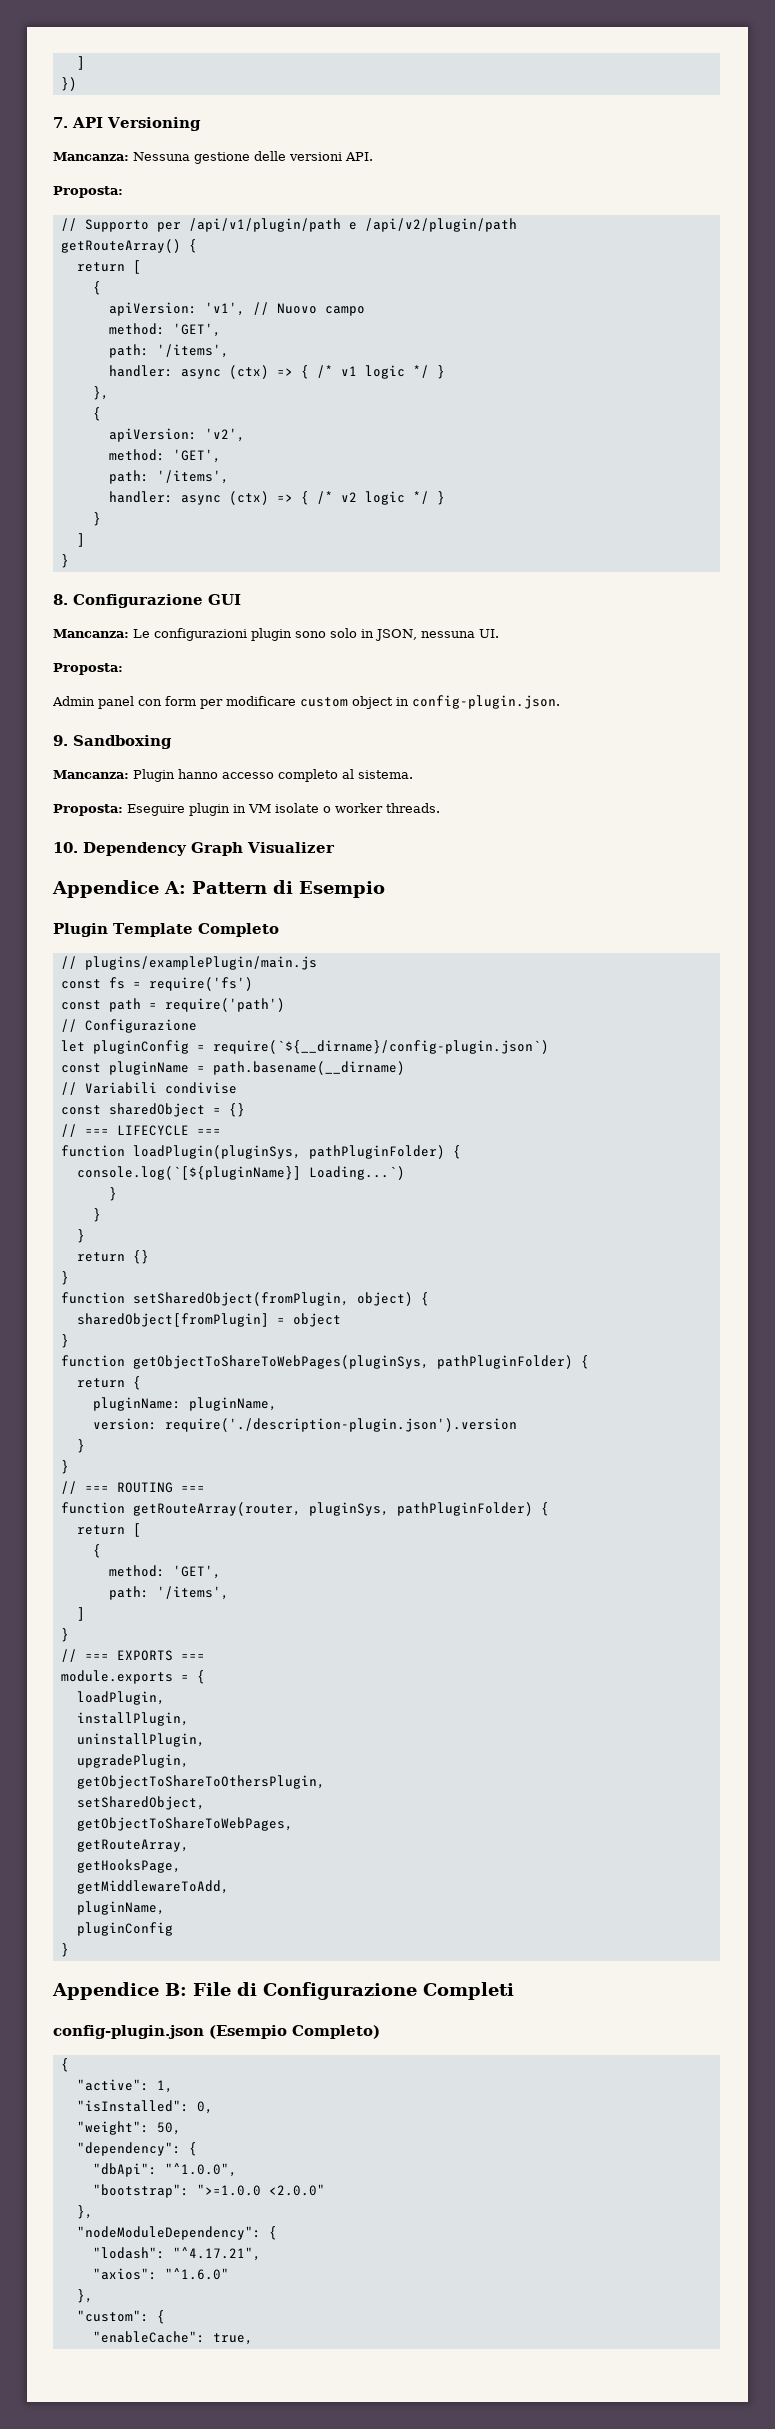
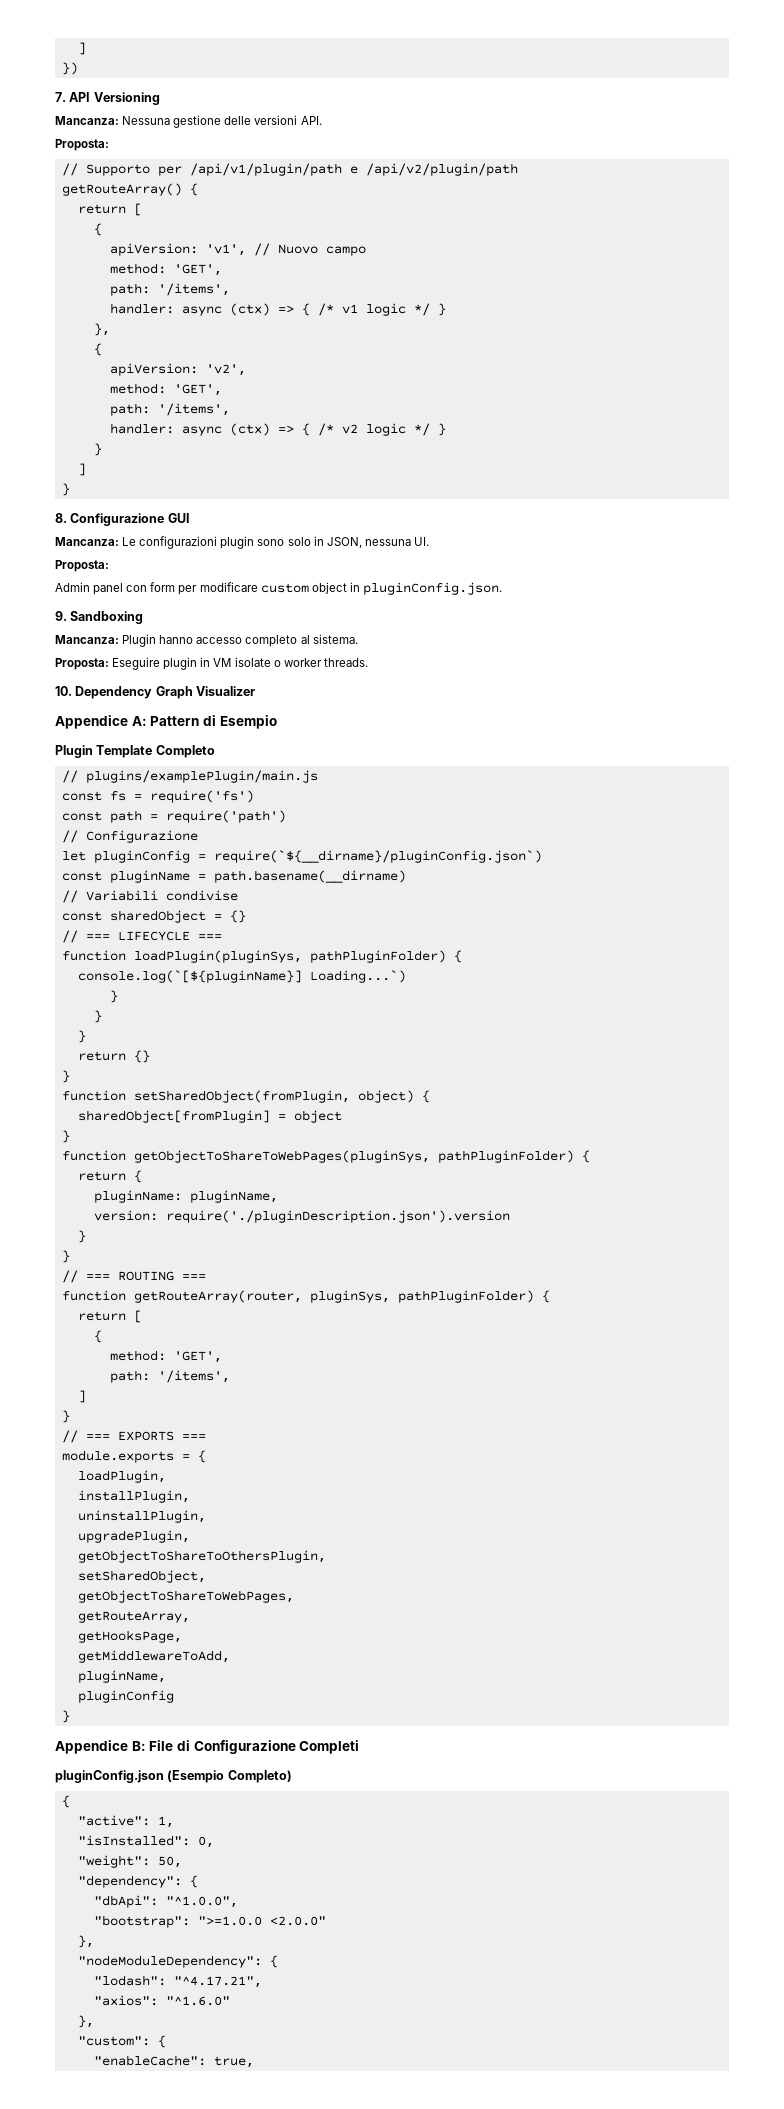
[412,695,560,709] config-plugin.json. -> [362,582,502,595] pluginConfig.json.
[212,1040,549,1054] require(`${__dirname}/config-plugin.json`) -> [213,850,542,863] require(`${__dirname}/pluginConfig.json`)
[164,1418,517,1432] require('./description-plugin.json').version -> [165,1210,510,1223] require('./pluginDescription.json').version
[53,2025,204,2039] config-plugin.json -> [55,1770,164,1783] pluginConfig.json

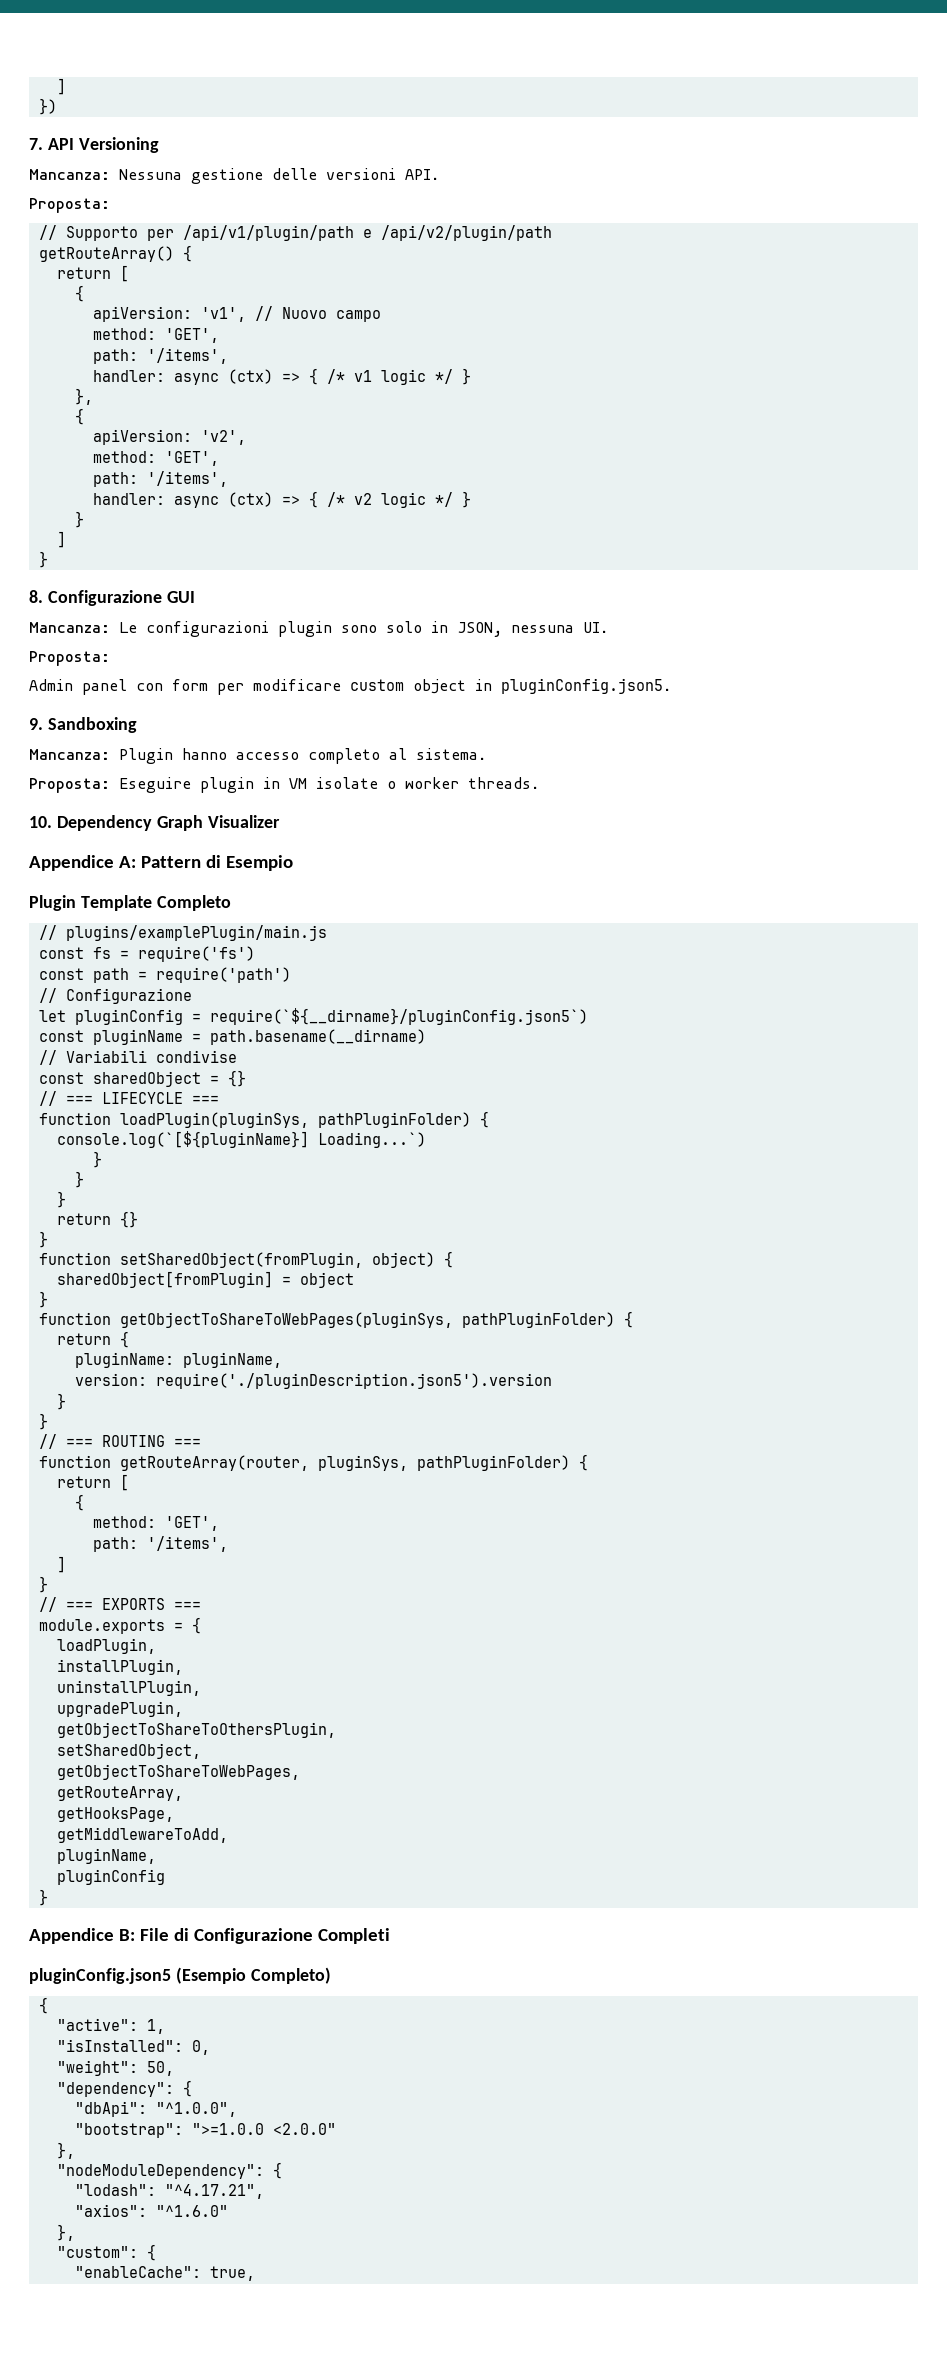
[362,582,502,595] pluginConfig.json. -> [501,678,671,694] pluginConfig.json5.
[213,850,542,863] require(`${__dirname}/pluginConfig.json`) -> [209,1008,588,1025] require(`${__dirname}/pluginConfig.json5`)
[165,1210,510,1223] require('./pluginDescription.json').version -> [155,1373,552,1389] require('./pluginDescription.json5').version
[55,1770,164,1783] pluginConfig.json -> [29,1968,171,1984] pluginConfig.json5

